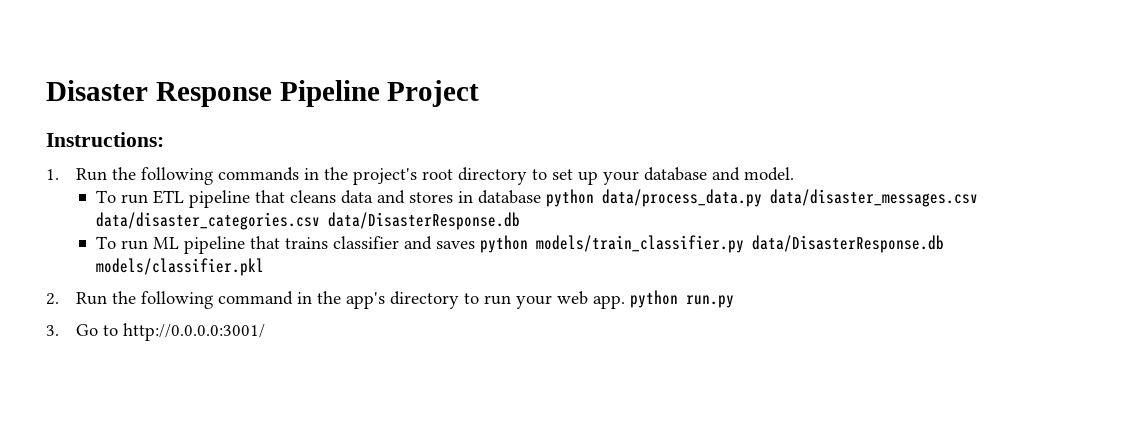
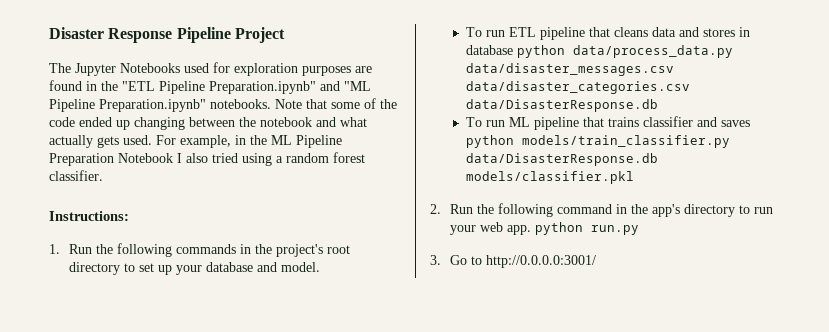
(480, 93) none -> [49,62,372,76] [49,80,371,94] [49,98,397,112] [49,117,367,130] [49,135,342,148] [49,152,365,166] [49,170,103,181] // The Jupyter Notebooks used for exploration purposes are found in the "ETL Pipeline Preparation.ipynb" and "ML Pipeline Preparation.ipynb" notebooks. Note that some of the code ended up changing between the notebook and what actually gets used. For example, in the ML Pipeline Preparation Notebook I also tried using a random forest classifier.

